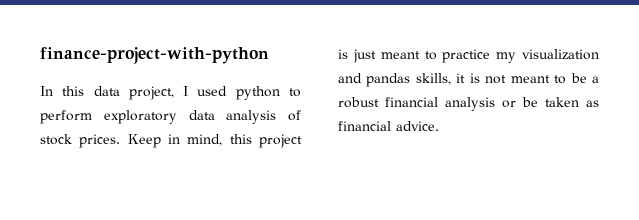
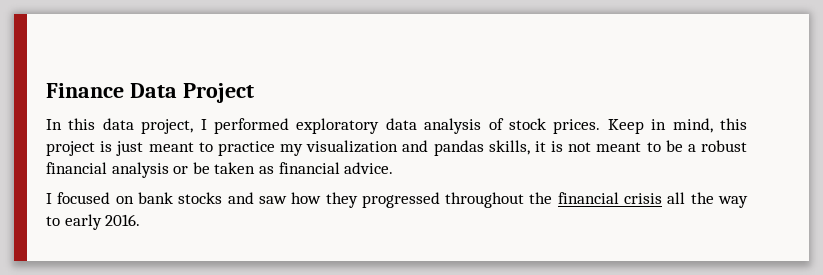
[40,47,269,64] finance-project-with-python -> [46,83,254,103] Finance Data Project
[197,86,301,100] [40,110,92,124] used python to perform -> [214,118,289,134] performed
(439, 126) none -> [46,192,748,208] [46,214,141,230] // I focused on bank stocks and saw how they progressed throughout the financial crisis all the way to early 2016.

